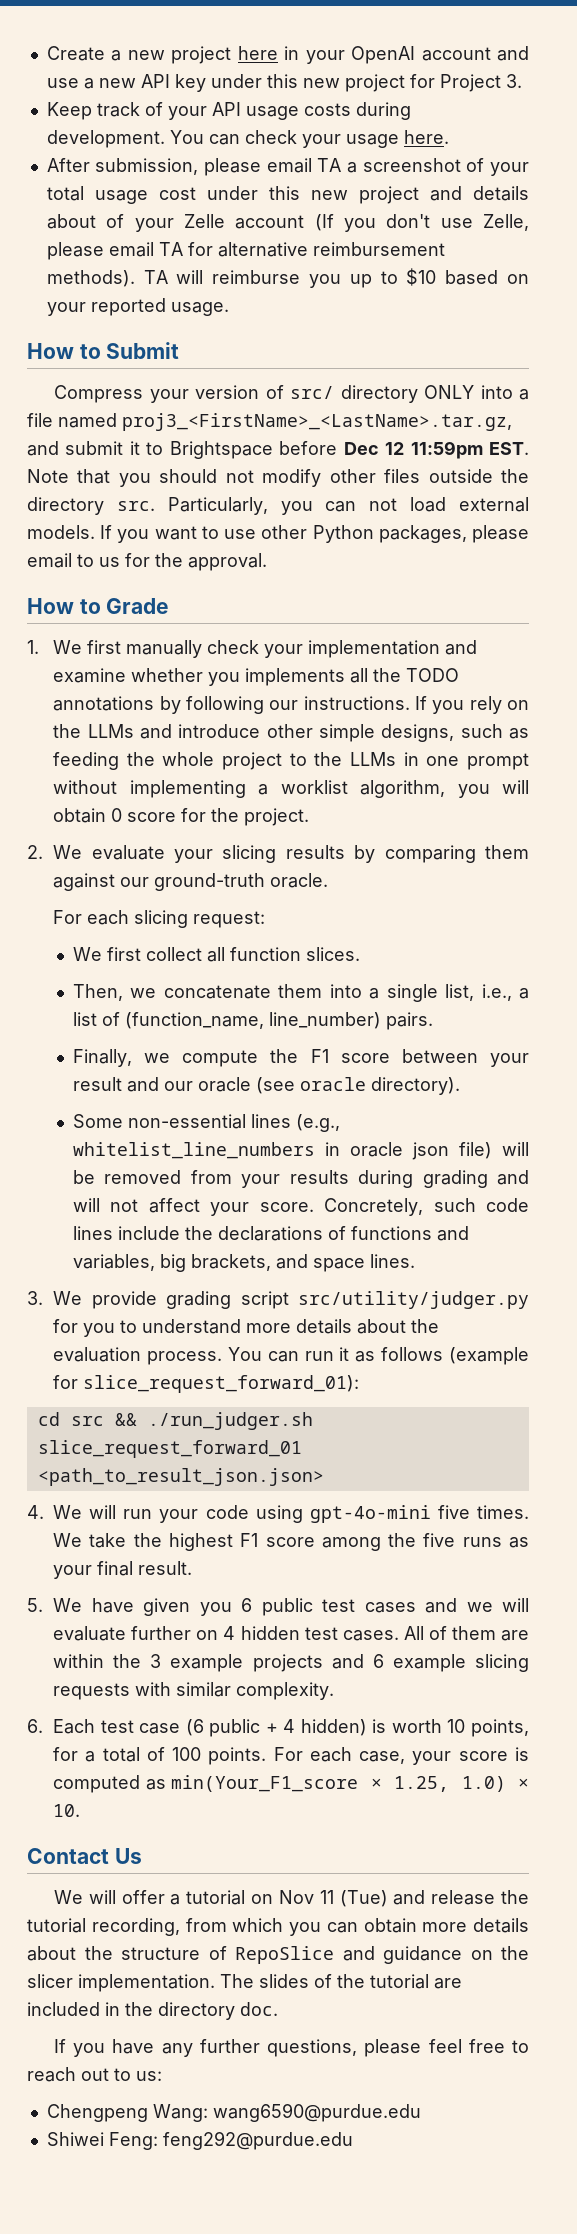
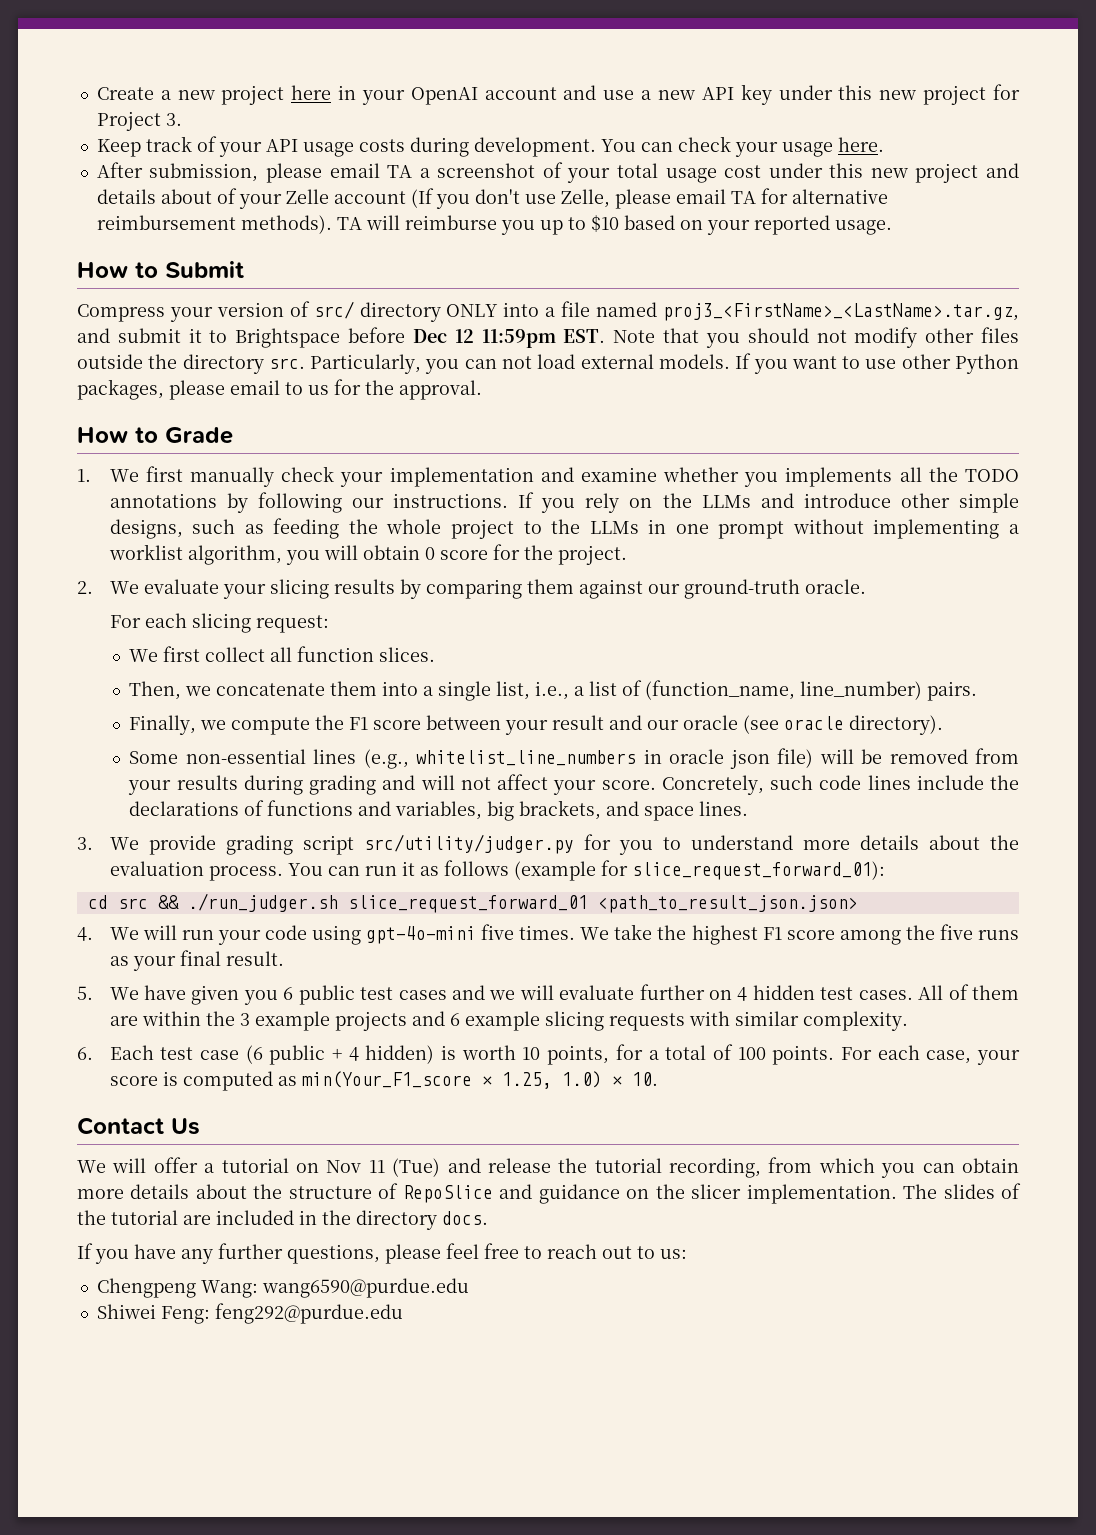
[240,2002,278,2016] doc. -> [442,1211,488,1225] docs.

